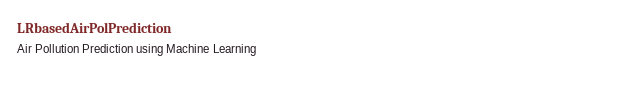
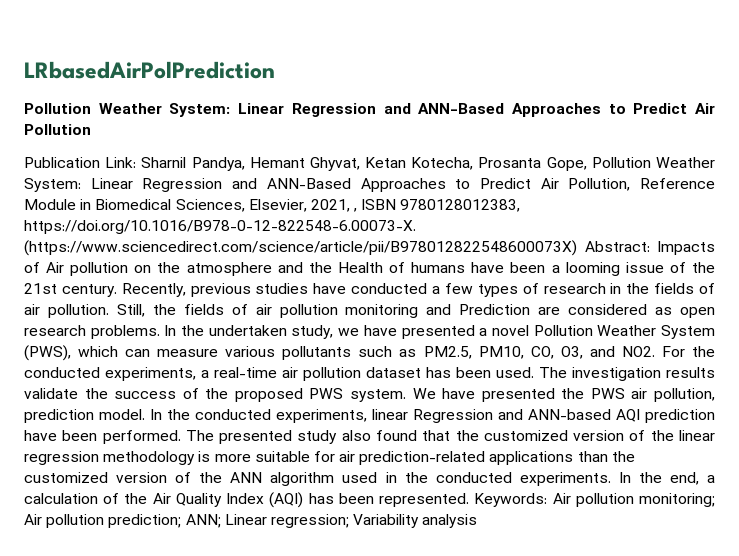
[17,44,256,56] Air Pollution Prediction using Machine Learning -> [24,103,715,117] [24,124,91,135] [24,157,715,171] [24,178,715,192] [24,199,521,212] [24,220,416,234] [24,240,715,256] [24,262,716,276] [24,283,716,297] [24,304,715,318] [24,325,715,339] [24,345,715,361] [24,367,715,381] [24,388,715,402] [24,409,715,423] [24,430,716,444] [24,451,635,465] [24,472,715,486] [24,492,716,508] [24,514,478,528] Pollution Weather System: Linear Regression and ANN-Based Approaches to Predict Air Pollution // Publication Link: Sharnil Pandya, Hemant Ghyvat, Ketan Kotecha, Prosanta Gope, Pollution Weather System: Linear Regression and ANN-Based Approaches to Predict Air Pollution, Reference Module in Biomedical Sciences, Elsevier, 2021, , ISBN 9780128012383, https://doi.org/10.1016/B978-0-12-822548-6.00073-X. (https://www.sciencedirect.com/science/article/pii/B978012822548600073X) Abstract: Impacts of Air pollution on the atmosphere and the Health of humans have been a looming issue of the 21st century. Recently, previous studies have conducted a few types of research in the fields of air pollution. Still, the fields of air pollution monitoring and Prediction are considered as open research problems. In the undertaken study, we have presented a novel Pollution Weather System (PWS), which can measure various pollutants such as PM2.5, PM10, CO, O3, and NO2. For the conducted experiments, a real-time air pollution dataset has been used. The investigation results validate the success of the proposed PWS system. We have presented the PWS air pollution, prediction model. In the conducted experiments, linear Regression and ANN-based AQI prediction have been performed. The presented study also found that the customized version of the linear regression methodology is more suitable for air prediction-related applications than the customized version of the ANN algorithm used in the conducted experiments. In the end, a calculation of the Air Quality Index (AQI) has been represented. Keywords: Air pollution monitoring; Air pollution prediction; ANN; Linear regression; Variability analysis

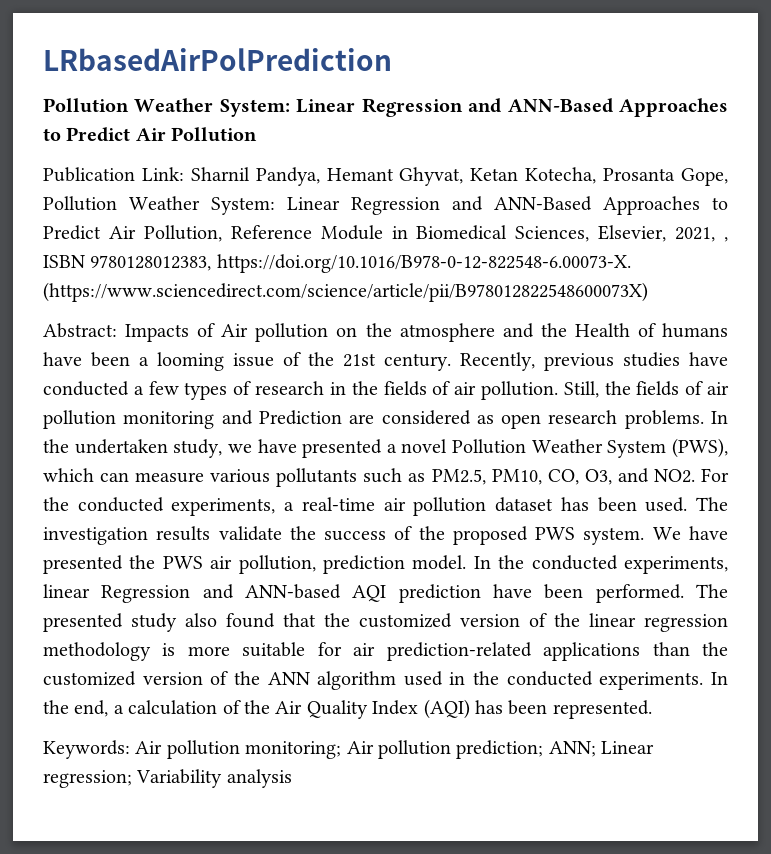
(577, 248) none -> (648, 292) //
(470, 500) none -> (652, 709) //

